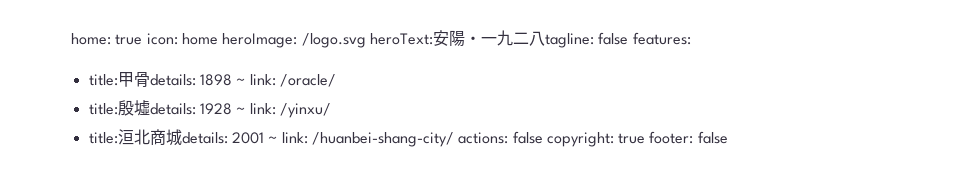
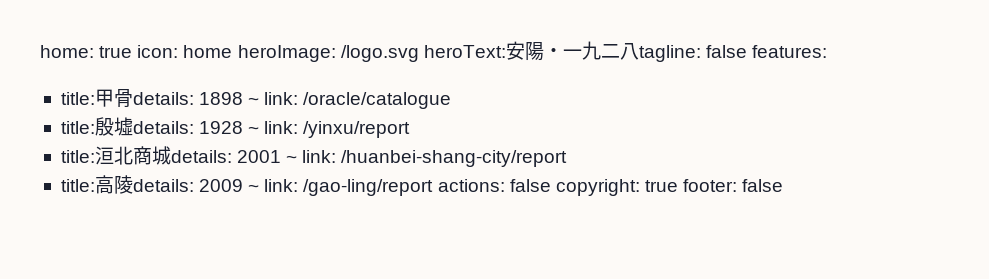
[279,74,336,87] /oracle/ -> [303,92,452,109] /oracle/catalogue
[279,103,331,118] /yinxu/ -> [303,121,411,138] /yinxu/report
[311,132,454,147] /huanbei-shang-city/ -> [341,150,568,167] [60,175,434,196] /huanbei-shang-city/report // title:高陵details: 2009 ~ link: /gao-ling/report

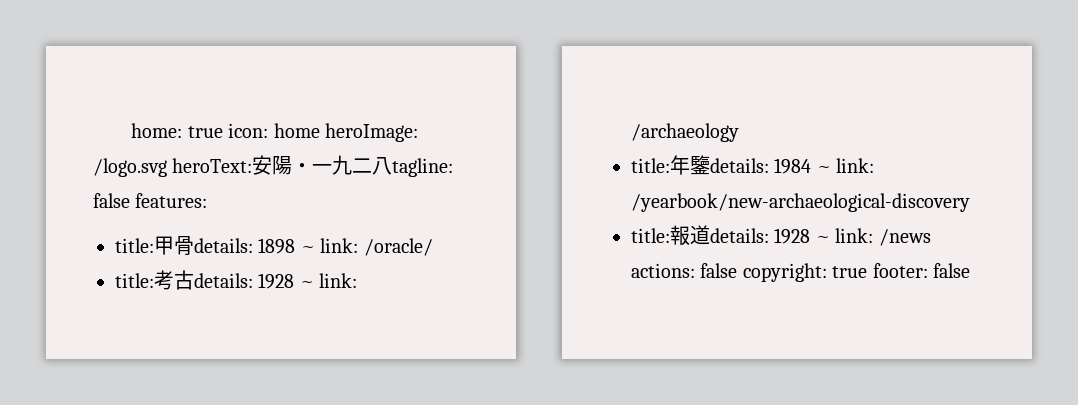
[303,92,452,109] [60,117,411,138] [60,146,568,167] [60,175,434,196] /oracle/catalogue // title:殷墟details: 1928 ~ link: /yinxu/report // title:洹北商城details: 2001 ~ link: /huanbei-shang-city/report // title:高陵details: 2009 ~ link: /gao-ling/report -> [363,238,433,256] [115,270,358,290] [631,123,739,142] [631,155,875,175] [631,193,970,212] [631,225,931,246] /oracle/ // title:考古details: 1928 ~ link: /archaeology // title:年鑒details: 1984 ~ link: /yearbook/new-archaeological-discovery // title:報道details: 1928 ~ link: /news

